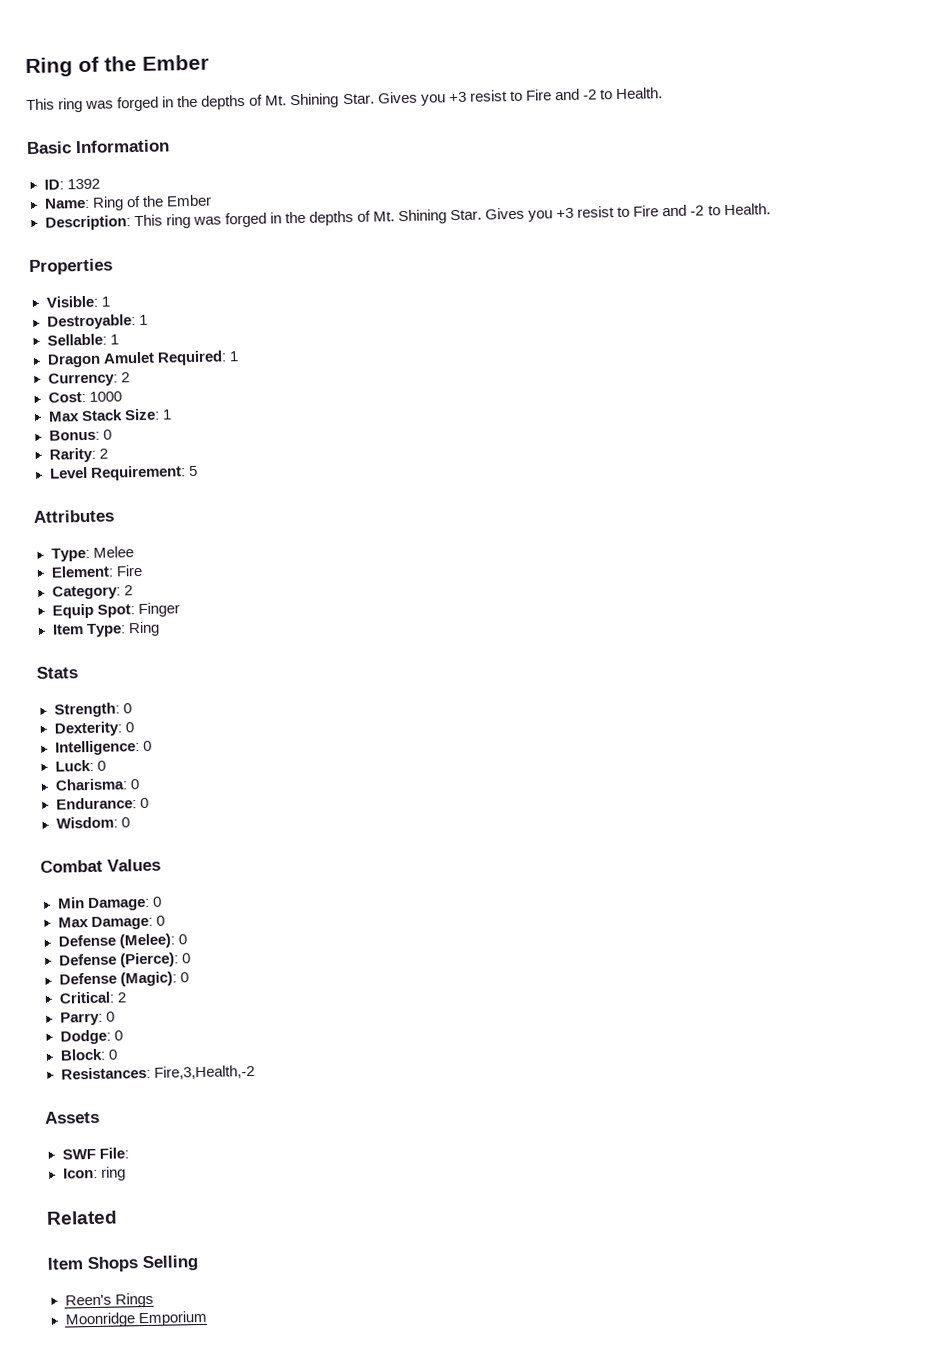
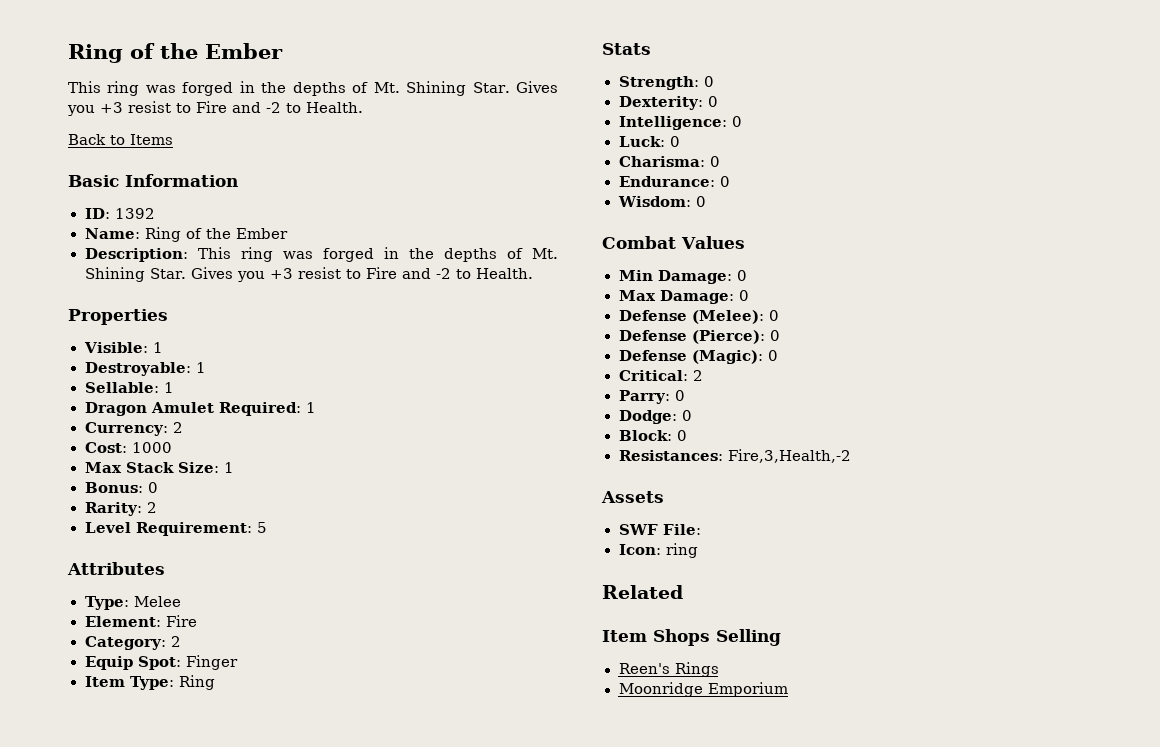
(663, 93) none -> [68,134,173,145] // Back to Items

